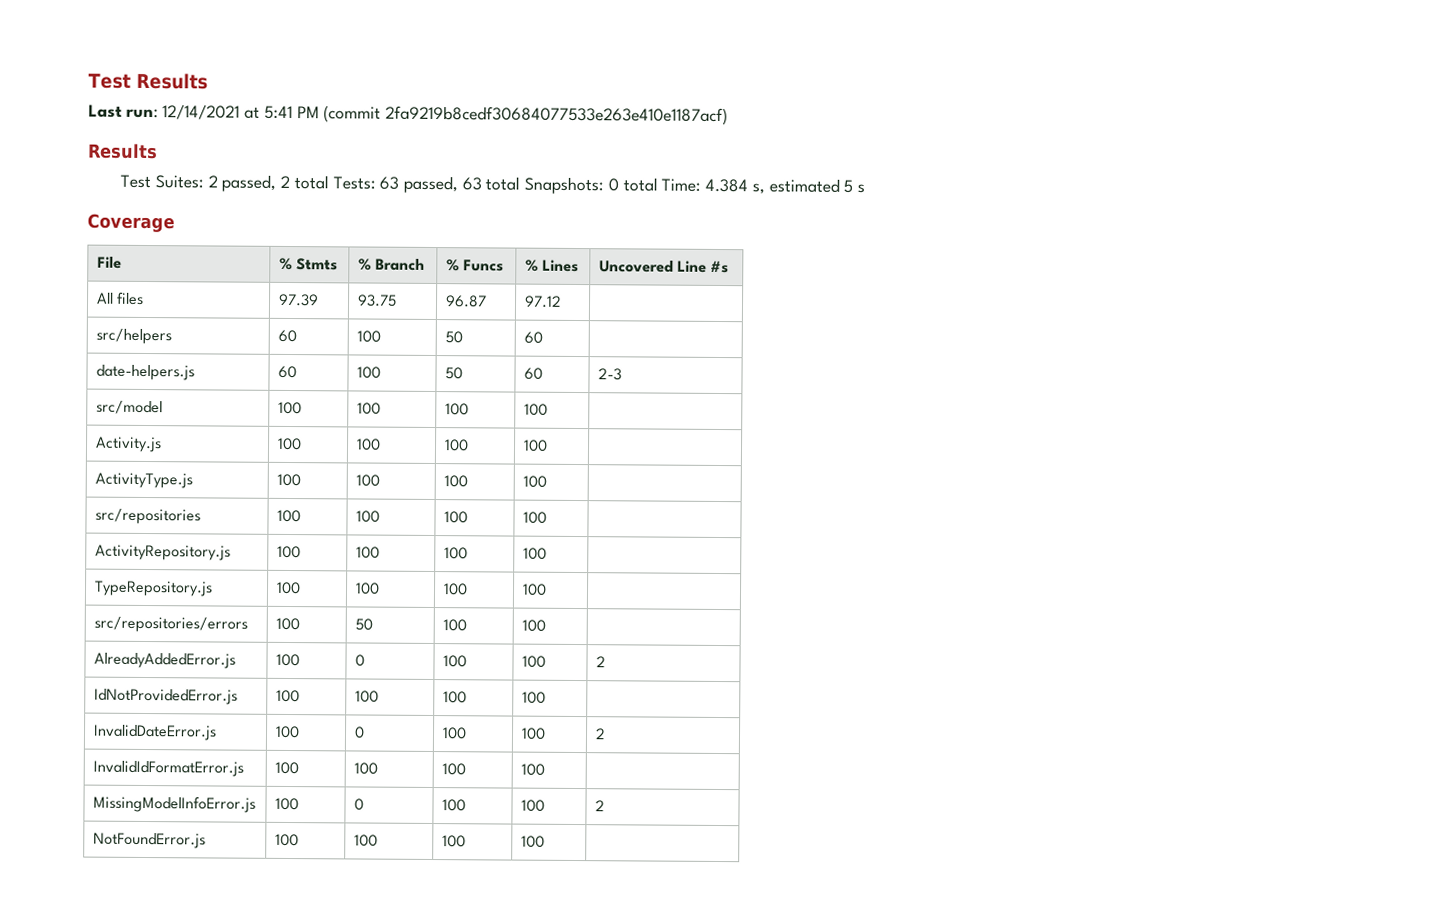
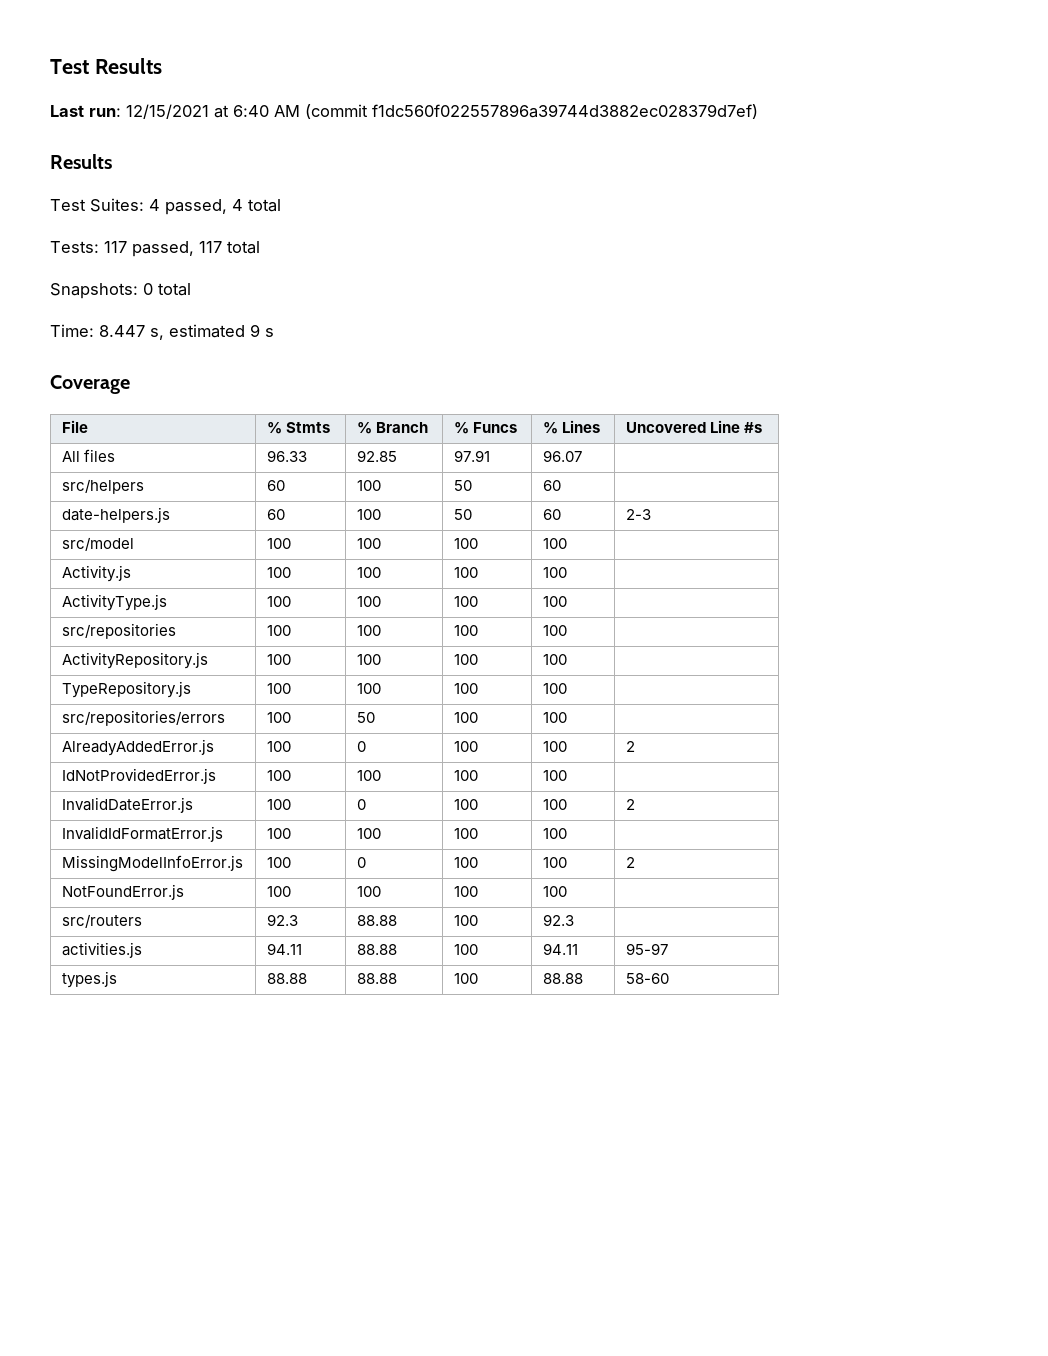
[162,104,729,126] [88,143,158,160] [120,174,521,194] 12/14/2021 at 5:41 PM (commit 2fa9219b8cedf30684077533e263e410e1187acf) // Results // Test Suites: 2 passed, 2 total Tests: 63 passed, 63 total -> [126,104,758,119] [50,154,112,169] [50,198,281,215] [50,241,260,257] 12/15/2021 at 6:40 AM (commit f1dc560f022557896a39744d3882ec028379d7ef) // Results // Test Suites: 4 passed, 4 total // Tests: 117 passed, 117 total //
[661,178,749,193] Time: 4.384 -> [50,324,145,337] // Time: 8.447
[843,179,854,193] 5 -> [250,324,260,337] 9
[277,293,319,307] [356,294,397,307] [444,295,487,308] [523,295,562,308] 97.39 | 93.75 | 96.87 | 97.12 -> [266,450,307,462] [356,450,397,462] [453,450,490,462] [542,450,582,462] 96.33 | 92.85 | 97.91 | 96.07
(545, 841) none -> [61,914,142,928] [266,914,298,926] [356,915,397,926] [453,915,478,926] [542,914,574,926] [61,942,142,958] [266,943,302,955] [356,944,397,955] [453,944,478,955] [542,943,578,955] [625,943,668,955] [61,971,117,988] [266,973,307,984] [356,973,397,984] [453,973,478,984] [542,973,583,984] [625,973,669,984] // src/routers | 92.3 | 88.88 | 100 | 92.3 | // activities.js | 94.11 | 88.88 | 100 | 94.11 | 95-97 // types.js | 88.88 | 88.88 | 100 | 88.88 | 58-60

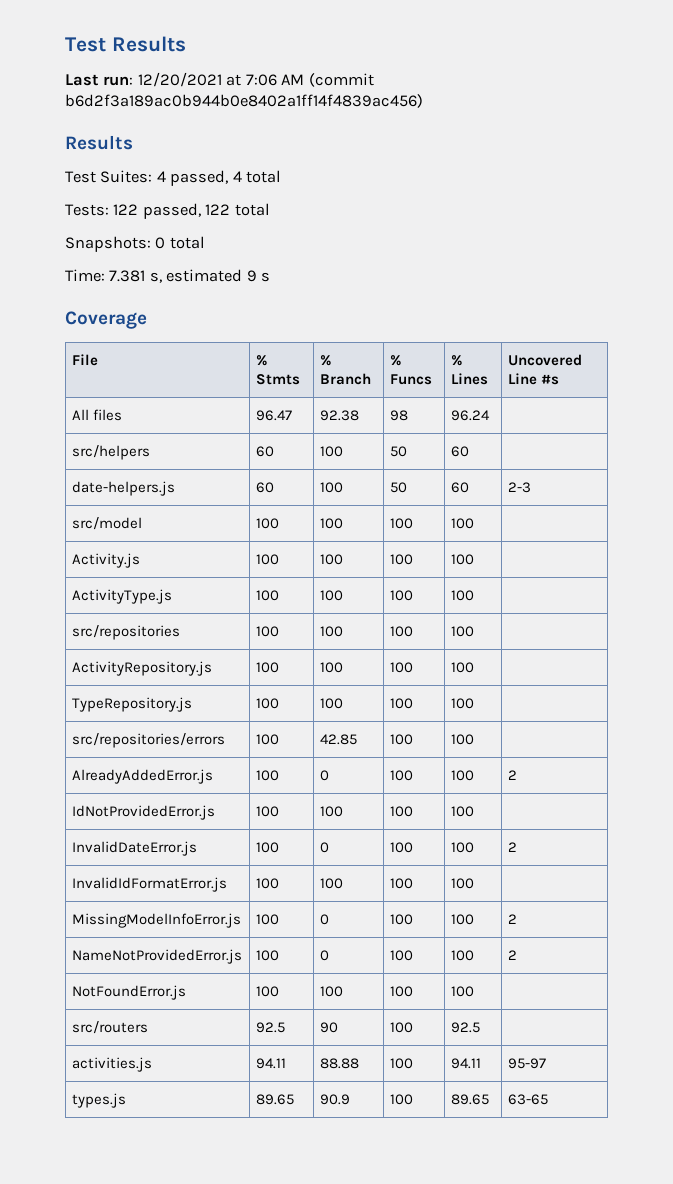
[126,104,269,119] 12/15/2021 at 6:40 -> [137,72,277,87] 12/20/2021 at 7:06
[372,104,758,119] f1dc560f022557896a39744d3882ec028379d7ef) -> [65,94,423,108] b6d2f3a189ac0b944b0e8402a1ff14f4839ac456)
[104,241,222,257] 117 passed, 117 -> [113,203,231,219] 122 passed, 122
[99,325,145,337] 8.447 -> [109,270,146,282] 7.381
[266,450,307,462] [356,450,397,462] [453,450,490,462] [542,450,582,462] 96.33 | 92.85 | 97.91 | 96.07 -> [255,410,292,421] [319,410,359,421] [389,410,408,421] [450,410,490,421] 96.47 | 92.38 | 98 | 96.24
[356,712,375,723] 50 -> [319,734,357,745] 42.85
(635, 862) none -> [71,949,242,964] [255,950,279,961] [319,950,329,961] [389,950,413,961] [450,950,474,961] [507,950,517,960] // NameNotProvidedError.js | 100 | 0 | 100 | 100 | 2
[266,914,298,926] [356,915,397,926] [453,915,478,926] [542,914,574,926] 92.3 | 88.88 | 100 | 92.3 -> [255,1022,285,1033] [319,1022,338,1033] [389,1022,413,1033] [450,1022,480,1033] 92.5 | 90 | 100 | 92.5
[266,973,307,984] [356,973,397,984] [453,973,478,984] [542,973,583,984] [625,973,669,984] 88.88 | 88.88 | 100 | 88.88 | 58-60 -> [255,1094,294,1105] [319,1094,350,1105] [389,1094,413,1105] [450,1094,489,1105] [507,1094,548,1105] 89.65 | 90.9 | 100 | 89.65 | 63-65

